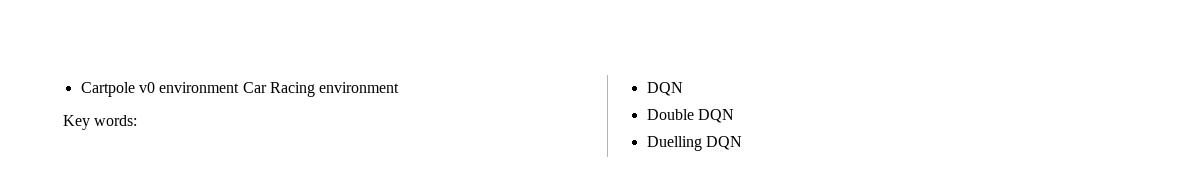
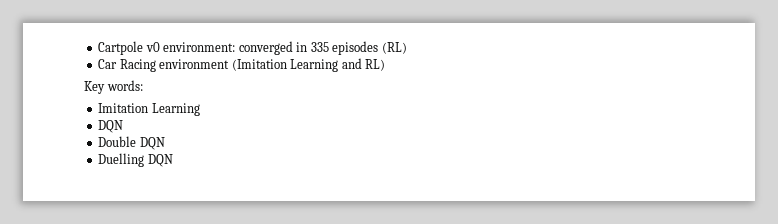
[159,82,240,93] environment -> [163,41,407,55] environment: converged in 335 episodes (RL) //
(400, 87) none -> [231,58,386,72] (Imitation Learning and RL)
(138, 120) none -> [98,103,200,116] // Imitation Learning

